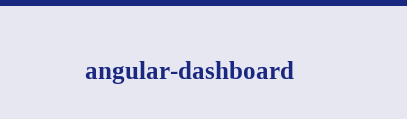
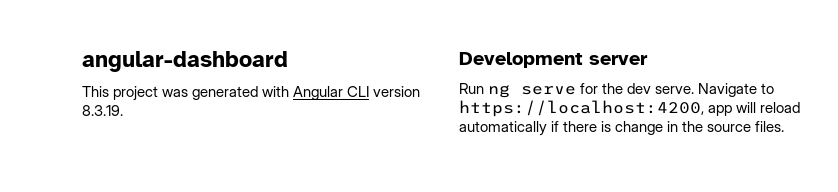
(294, 72) none -> [82,86,421,101] [82,105,123,116] [459,52,648,68] [459,83,775,98] [459,100,801,117] [459,121,785,136] // This project was generated with Angular CLI version 8.3.19. // Development server // Run ng serve for the dev serve. Navigate to https://localhost:4200, app will reload automatically if there is change in the source files.

